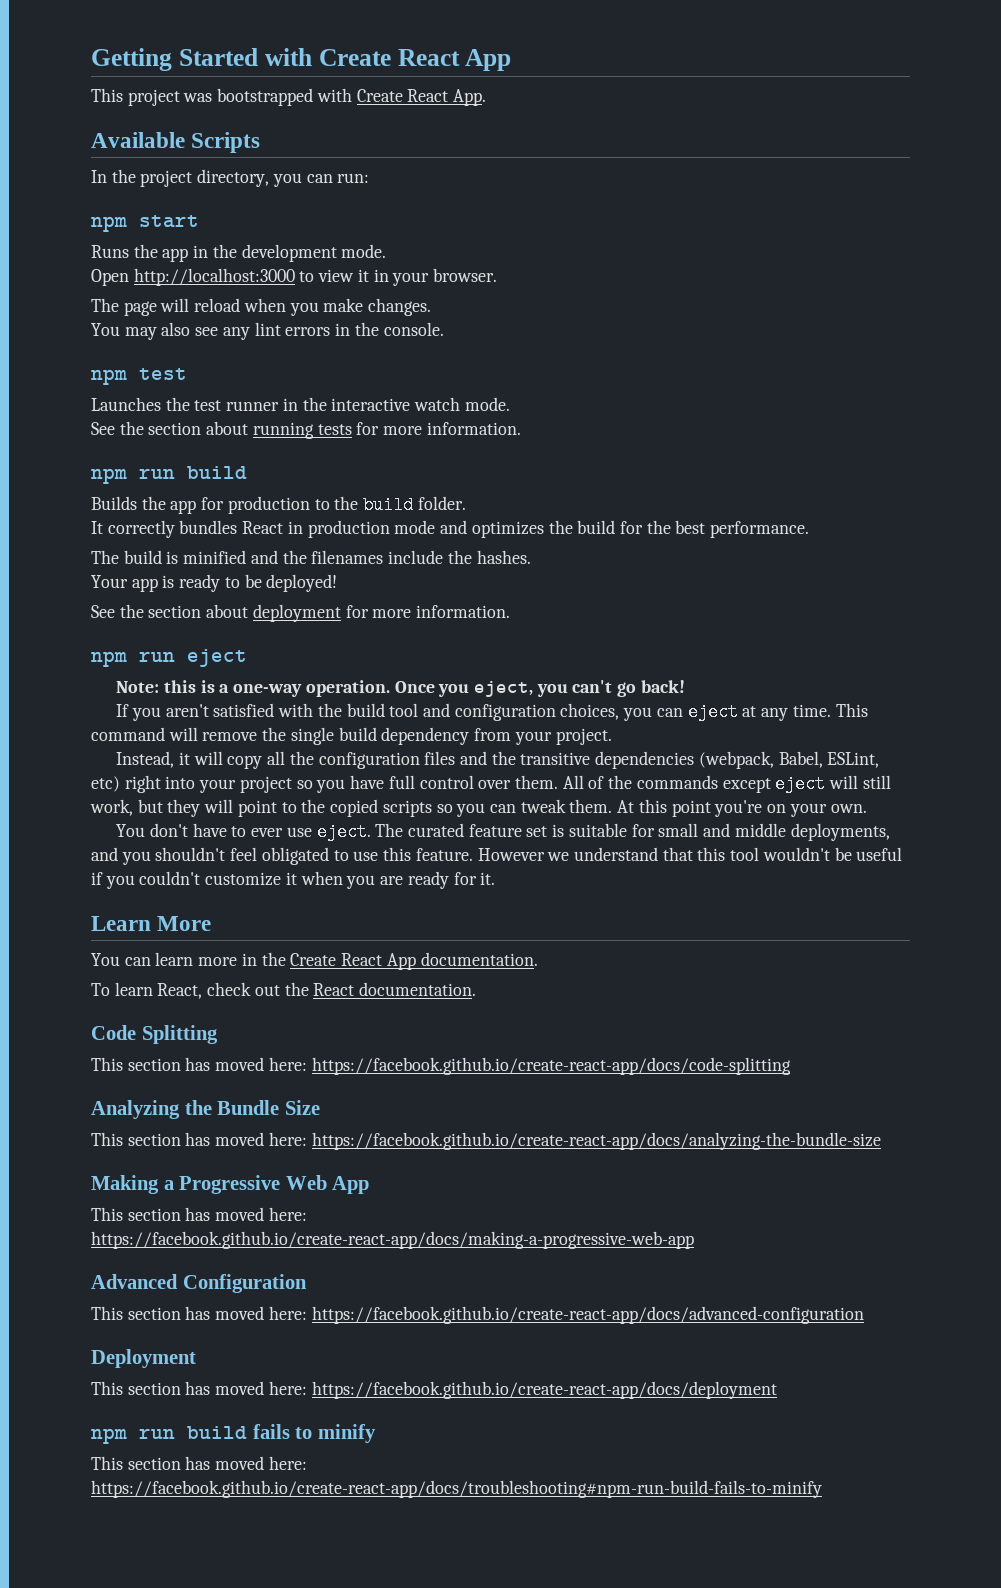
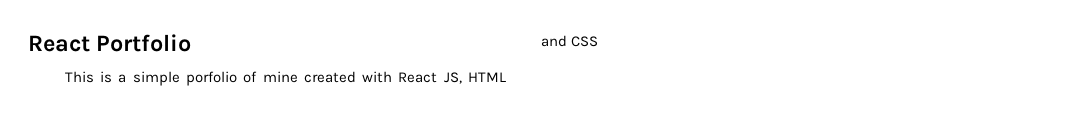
[91,48,512,71] [91,88,487,106] [91,132,261,153] [91,169,370,187] [91,215,199,232] [91,244,387,262] [91,268,498,286] [91,298,432,316] [91,322,444,340] [91,368,187,385] [91,397,510,411] [91,421,521,439] [91,466,247,484] [91,496,466,514] [91,520,810,538] [91,550,531,564] [91,574,338,592] [91,604,511,622] [91,649,247,667] [116,680,685,697] [116,703,868,721] [91,727,612,745] [116,751,880,769] [91,775,891,793] [90,799,867,817] [116,823,890,841] [91,847,903,865] [91,871,496,889] [91,916,212,931] [91,952,538,970] [91,982,477,999] [91,1025,218,1044] [91,1057,791,1075] [91,1100,320,1119] [91,1132,881,1150] [91,1175,370,1194] [91,1207,307,1221] [91,1231,694,1249] [91,1274,307,1293] [91,1306,864,1324] [91,1349,196,1368] [91,1381,777,1399] [91,1424,376,1444] [91,1456,307,1470] [91,1480,822,1498] Getting Started with Create React App // This project was bootstrapped with Create React App. // Available Scripts // In the project directory, you can run: // npm start // Runs the app in the development mode. // Open http://localhost:3000 to view it in your browser. // The page will reload when you make changes. // You may also see any lint errors in the console. // npm test // Launches the test runner in the interactive watch mode. // See the section about running tests for more information. // npm run build // Builds the app for production to the build folder. // It correctly bundles React in production mode and optimizes the build for the best performance. // The build is minified and the filenames include the hashes. // Your app is ready to be deployed! // See the section about deployment for more information. // npm run eject // Note: this is a one-way operation. Once you eject, you can't go back! // If you aren't satisfied with the build tool and configuration choices, you can eject at any time. This command will remove the single build dependency from your project. // Instead, it will copy all the configuration files and the transitive dependencies (webpack, Babel, ESLint, etc) right into your project so you have full control over them. All of the commands except eject will still work, but they will point to the copied scripts so you can tweak them. At this point you're on your own. // You don't have to ever use eject. The curated feature set is suitable for small and middle deployments, and you shouldn't feel obligated to use this feature. However we understand that this tool wouldn't be useful if you couldn't customize it when you are ready for it. // Learn More // You can learn more in the Create React App documentation. // To learn React, check out the React documentation. // Code Splitting // This section has moved here: https://facebook.github.io/create-react-app/docs/code-splitting // Analyzing the Bundle Size // This section has moved here: https://facebook.github.io/create-react-app/docs/analyzing-the-bundle-size // Making a Progressive Web App // This section has moved here: https://facebook.github.io/create-react-app/docs/making-a-progressive-web-app // Advanced Configuration // This section has moved here: https://facebook.github.io/create-react-app/docs/advanced-configuration // Deployment // This section has moved here: https://facebook.github.io/create-react-app/docs/deployment // npm run build fails to minify // This section has moved here: https://facebook.github.io/create-react-app/docs/troubleshooting#npm-run-build-fails-to-minify -> [28,34,192,52] [64,71,506,86] [541,35,599,47] React Portfolio // This is a simple porfolio of mine created with React JS, HTML and CSS

